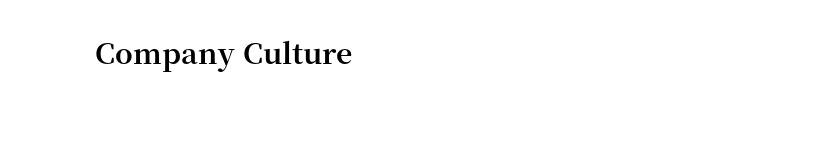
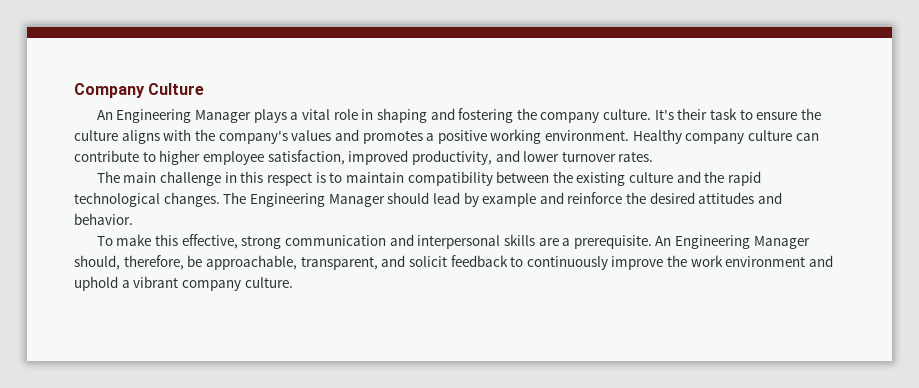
(352, 52) none -> [96,108,821,123] [74,129,819,144] [74,150,654,165] [96,171,762,186] [74,192,783,207] [74,213,133,225] [96,234,810,249] [74,255,834,270] [74,276,293,291] // An Engineering Manager plays a vital role in shaping and fostering the company culture. It's their task to ensure the culture aligns with the company's values and promotes a positive working environment. Healthy company culture can contribute to higher employee satisfaction, improved productivity, and lower turnover rates. // The main challenge in this respect is to maintain compatibility between the existing culture and the rapid technological changes. The Engineering Manager should lead by example and reinforce the desired attitudes and behavior. // To make this effective, strong communication and interpersonal skills are a prerequisite. An Engineering Manager should, therefore, be approachable, transparent, and solicit feedback to continuously improve the work environment and uphold a vibrant company culture.

